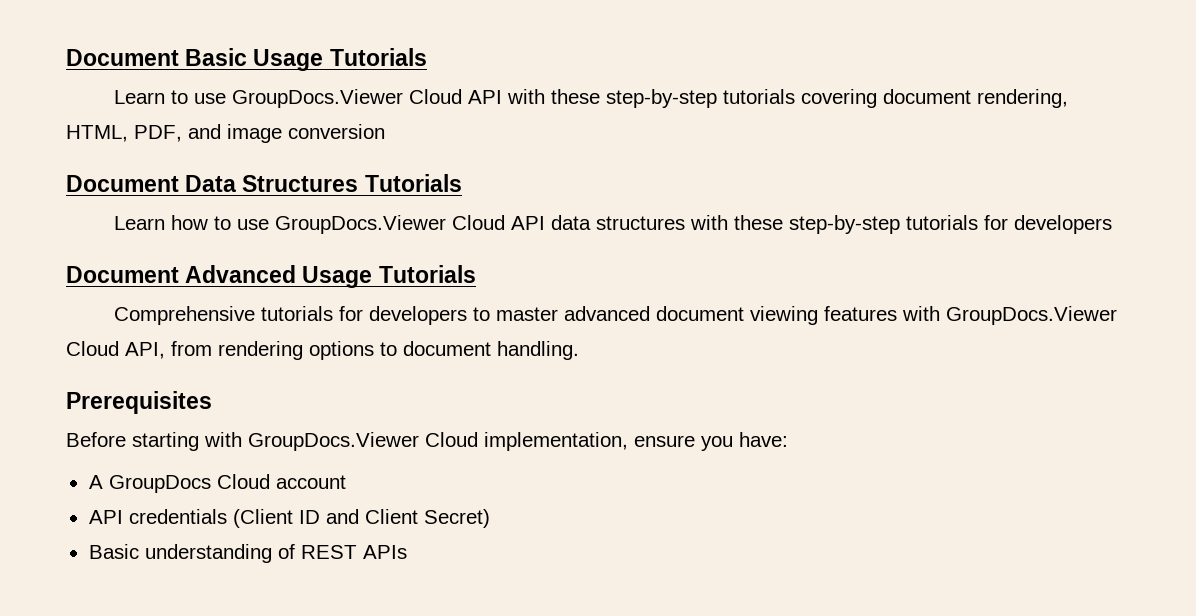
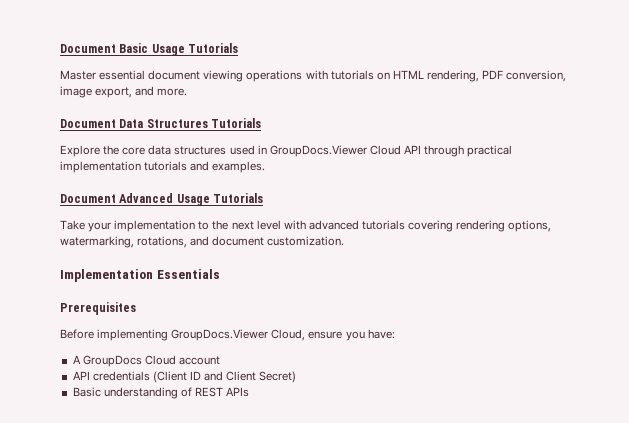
[113,89,1068,108] [66,124,385,143] [66,174,462,192] [113,215,1112,234] [66,265,476,288] [113,306,1117,325] [66,341,579,360] [66,391,212,414] [66,432,628,451] Learn to use GroupDocs.Viewer Cloud API with these step-by-step tutorials covering document rendering, HTML, PDF, and image conversion // Document Data Structures Tutorials // Learn how to use GroupDocs.Viewer Cloud API data structures with these step-by-step tutorials for developers // Document Advanced Usage Tutorials // Comprehensive tutorials for developers to master advanced document viewing features with GroupDocs.Viewer Cloud API, from rendering options to document handling. // Prerequisites // Before starting with GroupDocs.Viewer Cloud implementation, -> [60,70,567,82] [60,86,188,98] [60,118,262,128] [60,145,513,157] [60,161,266,173] [60,193,264,206] [60,220,552,232] [60,236,345,248] [60,269,220,282] [60,302,136,315] [60,329,306,341] Master essential document viewing operations with tutorials on HTML rendering, PDF conversion, image export, and more. // Document Data Structures Tutorials // Explore the core data structures used in GroupDocs.Viewer Cloud API through practical implementation tutorials and examples. // Document Advanced Usage Tutorials // Take your implementation to the next level with advanced tutorials covering rendering options, watermarking, rotations, and document customization. // Implementation Essentials // Prerequisites // Before implementing GroupDocs.Viewer Cloud,

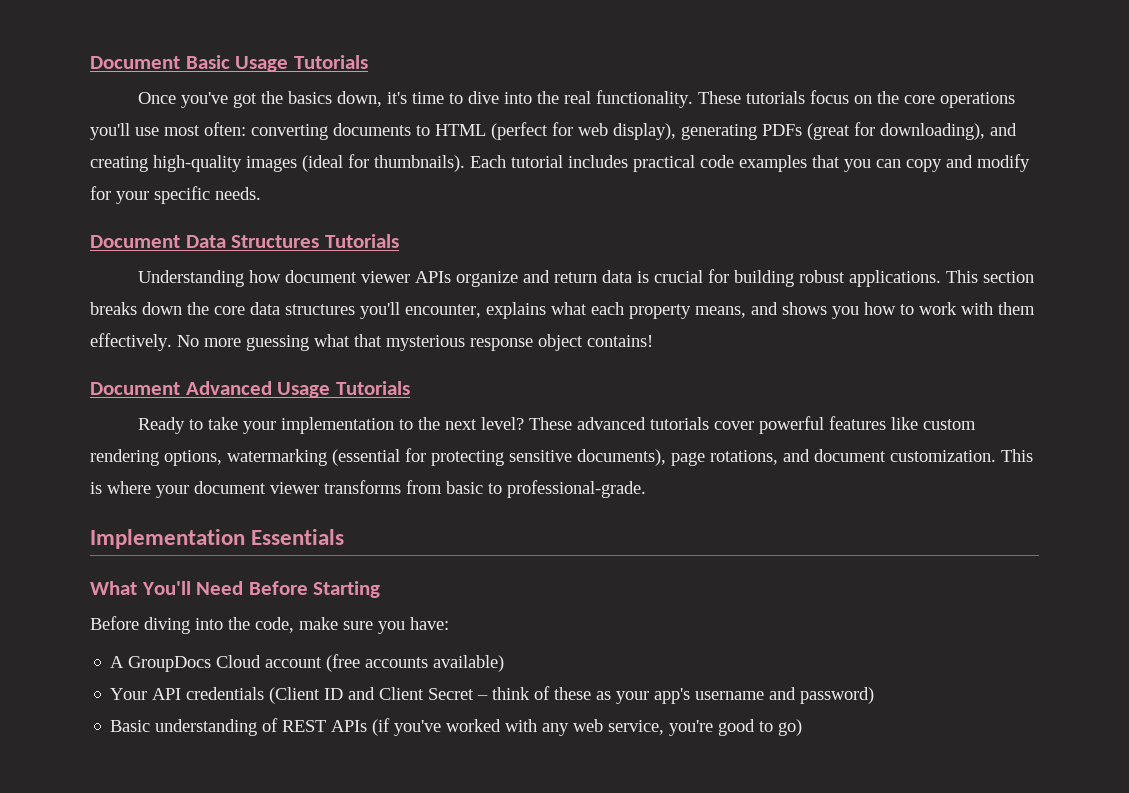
[60,70,567,82] [60,86,188,98] [60,118,262,128] [60,145,513,157] [60,161,266,173] Master essential document viewing operations with tutorials on HTML rendering, PDF conversion, image export, and more. // Document Data Structures Tutorials // Explore the core data structures used in GroupDocs.Viewer Cloud API through practical implementation tutorials and examples. -> [137,90,1015,108] [90,122,1017,140] [90,154,1030,172] [90,186,261,204] [90,234,399,248] [137,269,1034,287] [90,302,1035,319] [90,333,653,351] Once you've got the basics down, it's time to dive into the real functionality. These tutorials focus on the core operations you'll use most often: converting documents to HTML (perfect for web display), generating PDFs (great for downloading), and creating high-quality images (ideal for thumbnails). Each tutorial includes practical code examples that you can copy and modify for your specific needs. // Document Data Structures Tutorials // Understanding how document viewer APIs organize and return data is crucial for building robust applications. This section breaks down the core data structures you'll encounter, explains what each property means, and shows you how to work with them effectively. No more guessing what that mysterious response object contains!
[60,220,85,230] Take -> [137,417,238,434] Ready to take
[256,220,552,232] [60,236,345,248] [60,269,220,282] [60,302,136,315] [60,329,343,341] level with advanced tutorials covering rendering options, watermarking, rotations, and document customization. // Implementation Essentials // Prerequisites // Before implementing GroupDocs.Viewer Cloud, ensure -> [480,416,976,434] [90,448,1033,466] [90,480,646,498] [90,529,345,549] [90,581,381,598] [90,616,373,634] level? These advanced tutorials cover powerful features like custom rendering options, watermarking (essential for protecting sensitive documents), page rotations, and document customization. This is where your document viewer transforms from basic to professional-grade. // Implementation Essentials // What You'll Need Before Starting // Before diving into the code, make sure
(220, 360) // -> [326,654,505,672] [110,688,148,700] (free accounts available) // Your
[259,371,297,383] Secret) -> [428,686,875,704] Secret – think of these as your app's username and password)
(250, 392) none -> [372,718,803,736] (if you've worked with any web service, you're good to go)

